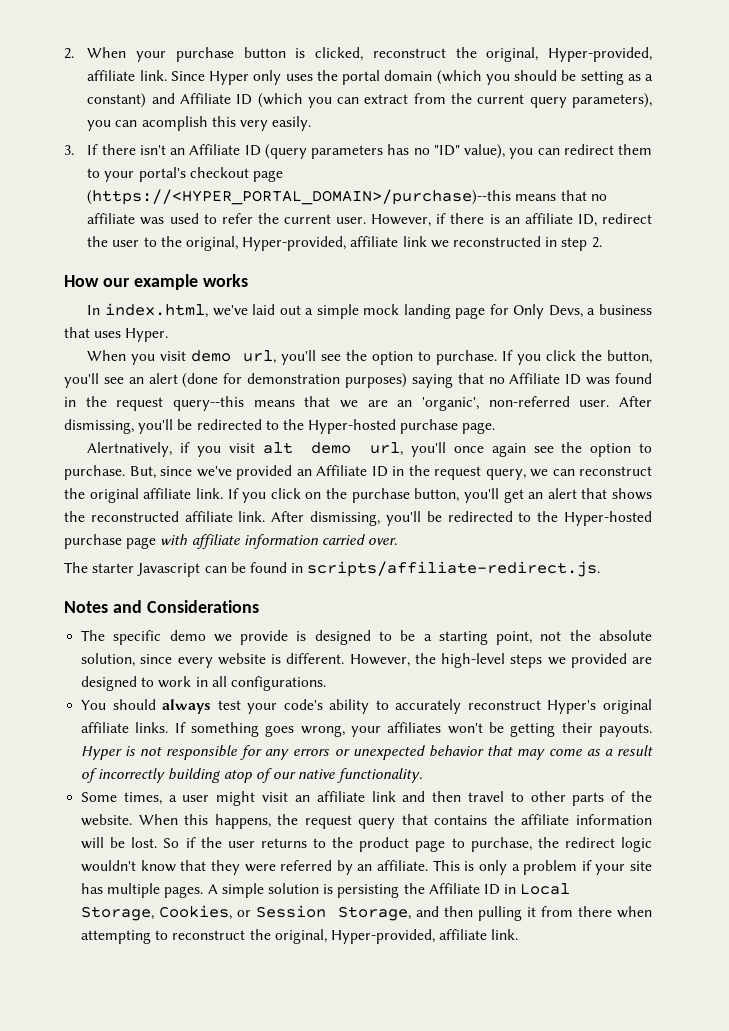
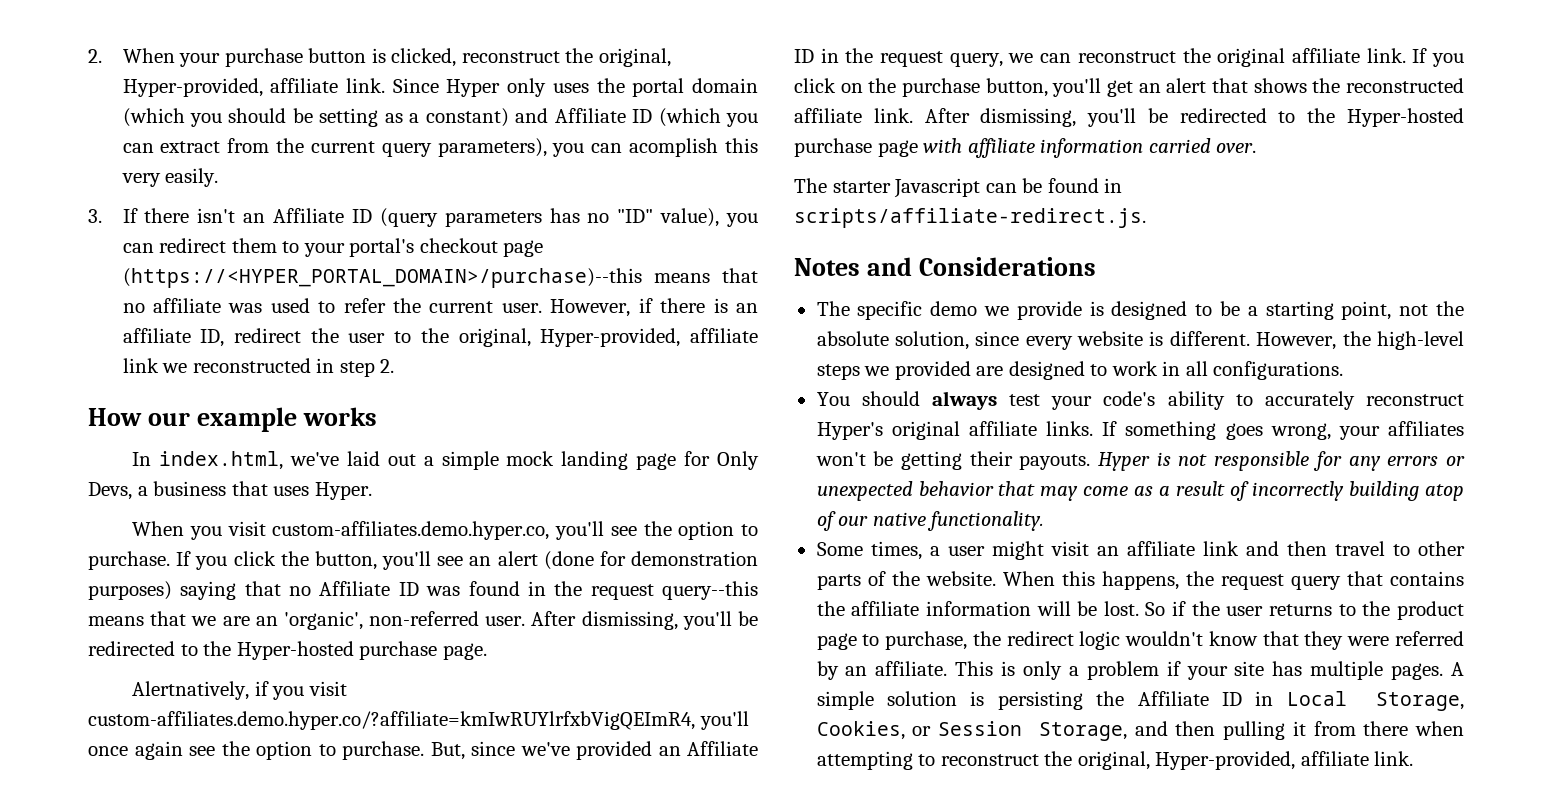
[191,350,277,364] demo url, -> [272,521,550,540] custom-affiliates.demo.hyper.co,
[262,442,404,456] alt demo url, -> [88,711,695,730] custom-affiliates.demo.hyper.co/?affiliate=kmIwRUYlrfxbVigQEImR4,

